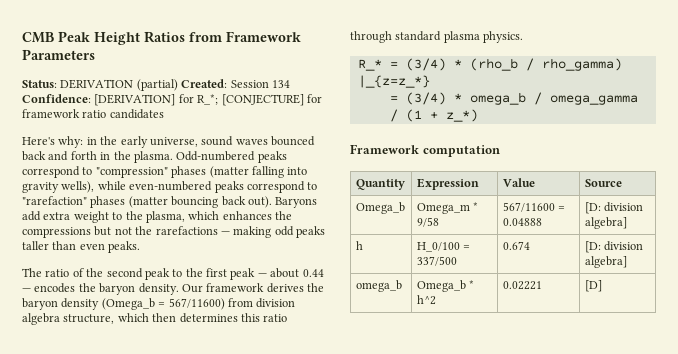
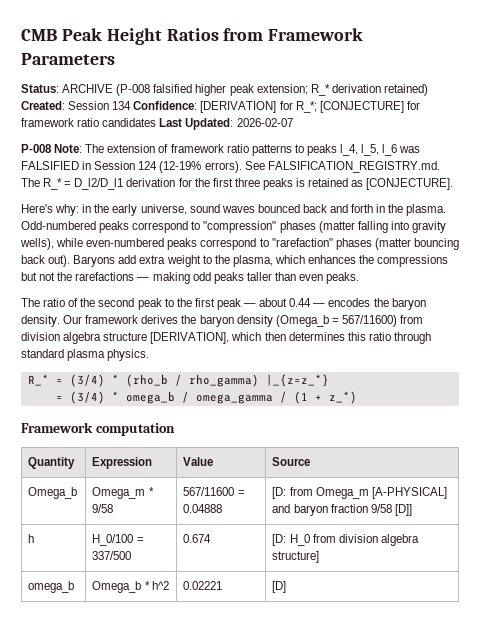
[60,79,178,91] DERIVATION (partial) -> [62,84,428,96] ARCHIVE (P-008 falsified higher peak extension; R_* derivation retained)
(164, 114) none -> [159,118,293,130] [21,144,421,156] [21,161,440,173] [21,178,454,190] Last Updated: 2026-02-07 // P-008 Note: The extension of framework ratio patterns to peaks l_4, l_5, l_6 was FALSIFIED in Session 124 (12-19% errors). See FALSIFICATION_REGISTRY.md. The R_* = D_l2/D_l1 derivation for the first three peaks is retained as [CONJECTURE].
[63,314,115,324] structure, -> [103,332,230,344] structure [DERIVATION],
[604,202,644,212] [584,217,627,229] division algebra] -> [289,487,447,499] [272,504,412,516] from Omega_m [A-PHYSICAL] and baryon fraction 9/58 [D]]
[604,241,644,251] [584,256,627,268] division algebra] -> [289,534,419,546] [272,551,320,563] H_0 from division algebra structure]

